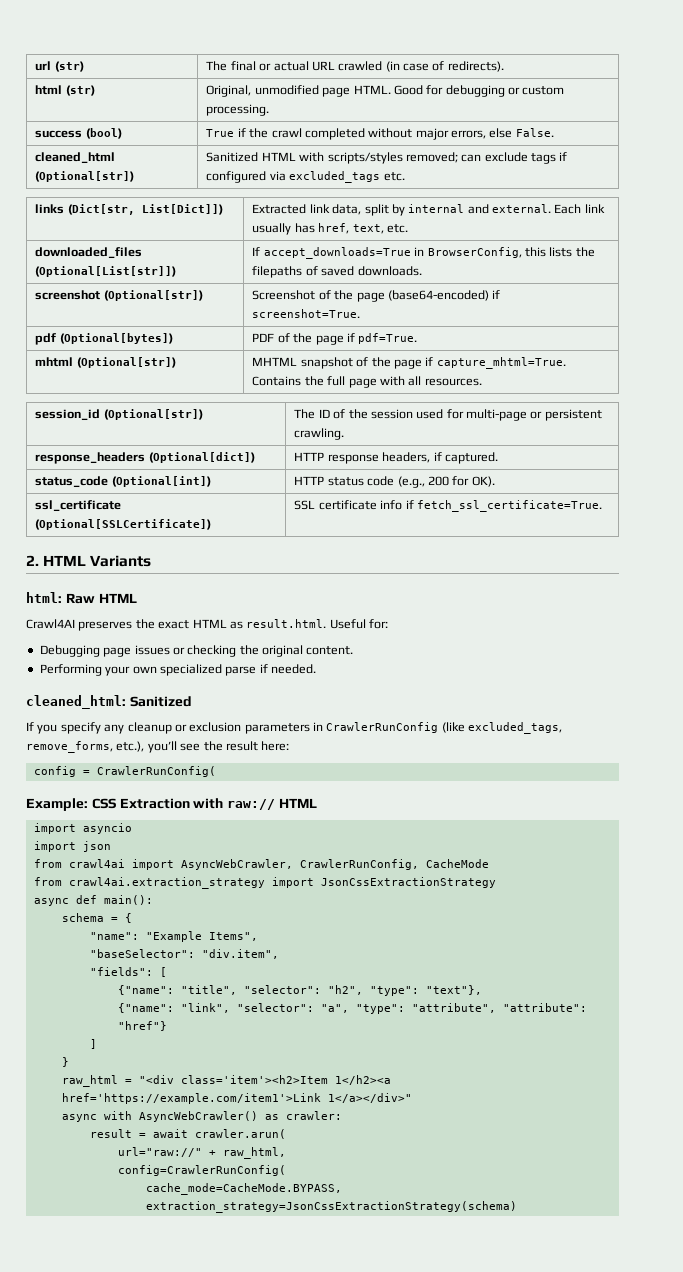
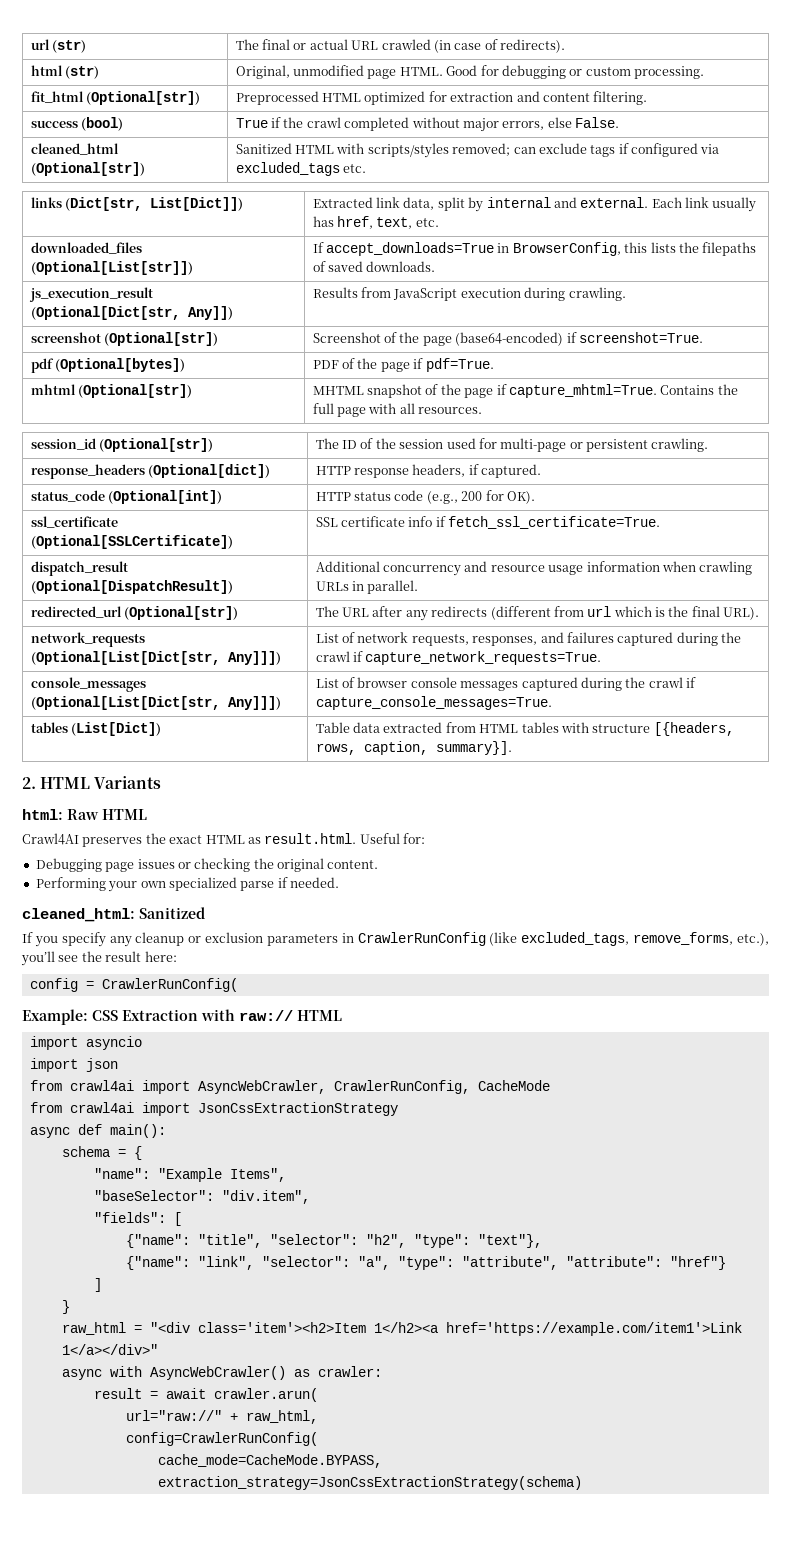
(270, 110) none -> [30,91,201,105] [235,91,648,105] // fit_html (Optional[str]) | Preprocessed HTML optimized for extraction and content filtering.
(422, 271) none -> [28,287,153,302] [30,306,233,320] [312,287,626,301] // js_execution_result (Optional[Dict[str, Any]]) | Results from JavaScript execution during crawling.
(602, 506) none -> [30,561,128,576] [30,580,233,594] [315,561,753,576] [315,580,419,594] [30,606,239,620] [315,606,760,621] [30,632,145,647] [30,651,281,665] [315,632,742,646] [315,651,602,665] [30,677,146,692] [30,696,281,710] [315,677,697,691] [315,696,552,710] [30,722,162,736] [315,722,734,736] [315,741,512,755] // dispatch_result (Optional[DispatchResult]) | Additional concurrency and resource usage information when crawling URLs in parallel. // redirected_url (Optional[str]) | The URL after any redirects (different from url which is the final URL). // network_requests (Optional[List[Dict[str, Any]]]) | List of network requests, responses, and failures captured during the crawl if capture_network_requests=True. // console_messages (Optional[List[Dict[str, Any]]]) | List of browser console messages captured during the crawl if capture_console_messages=True. // tables (List[Dict]) | Table data extracted from HTML tables with structure [{headers, rows, caption, summary}].
[68,877,265,889] crawl4ai.extraction_strategy -> [69,1102,134,1113] crawl4ai

